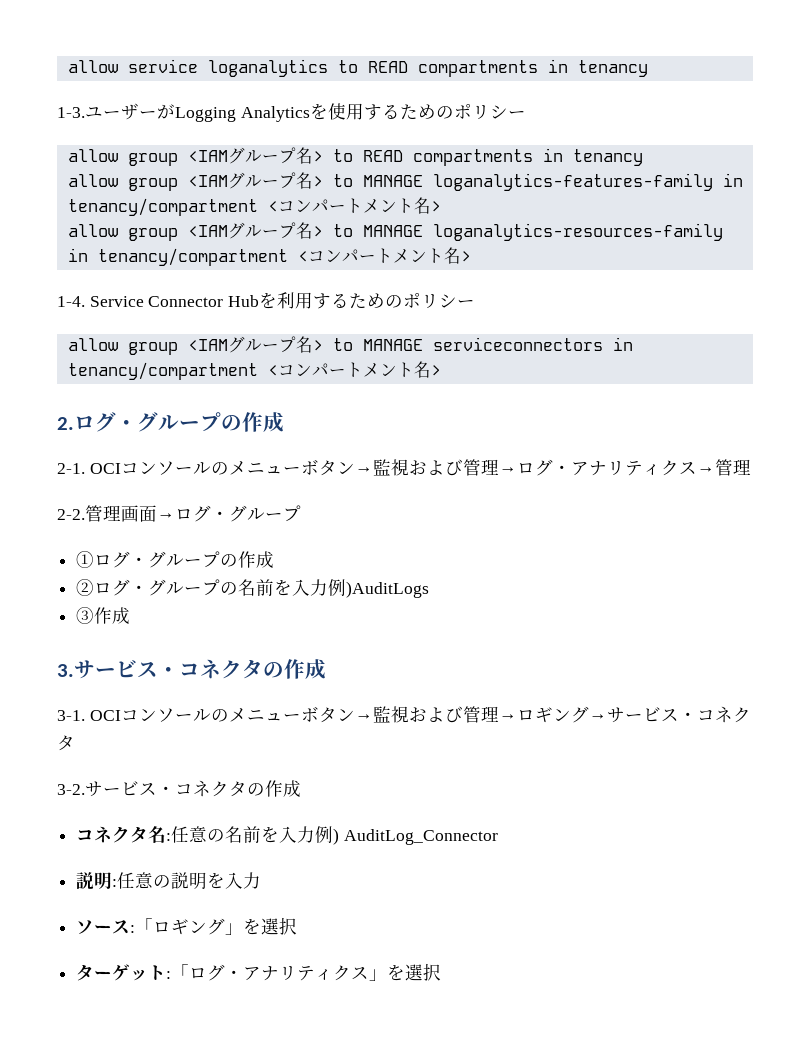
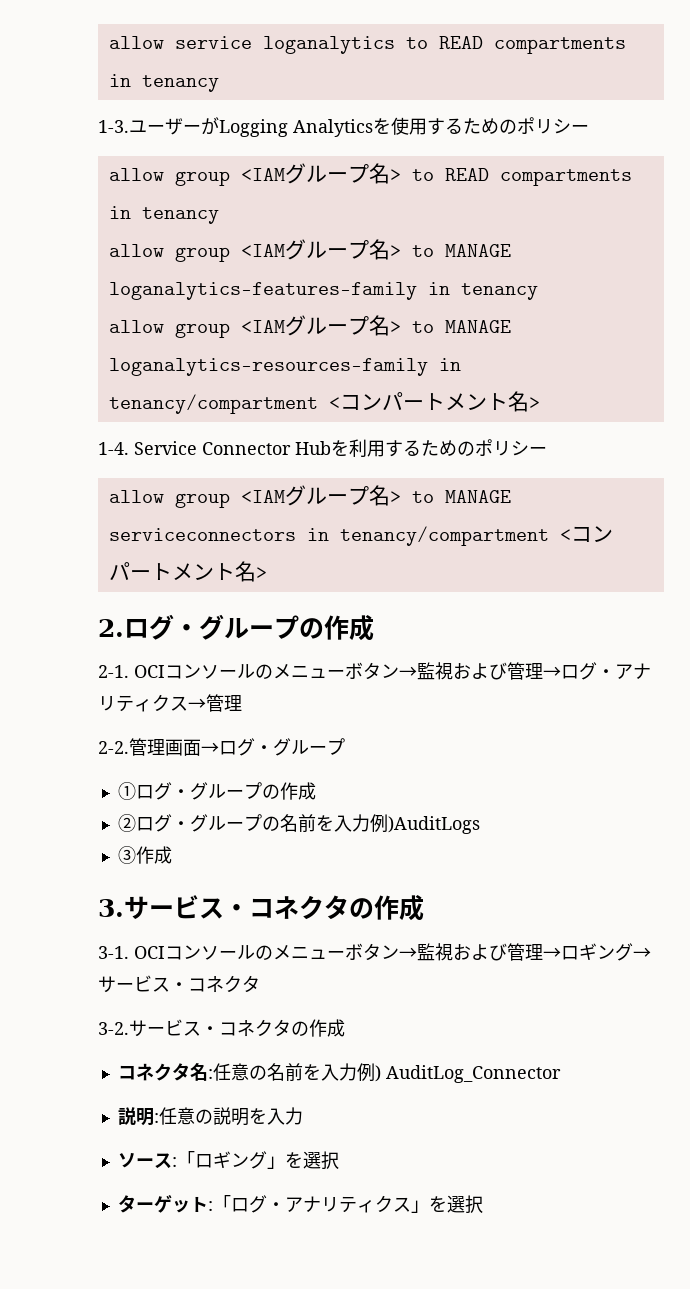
[67,197,441,216] tenancy/compartment <コンパートメント名> -> [460,283,538,300] tenancy

